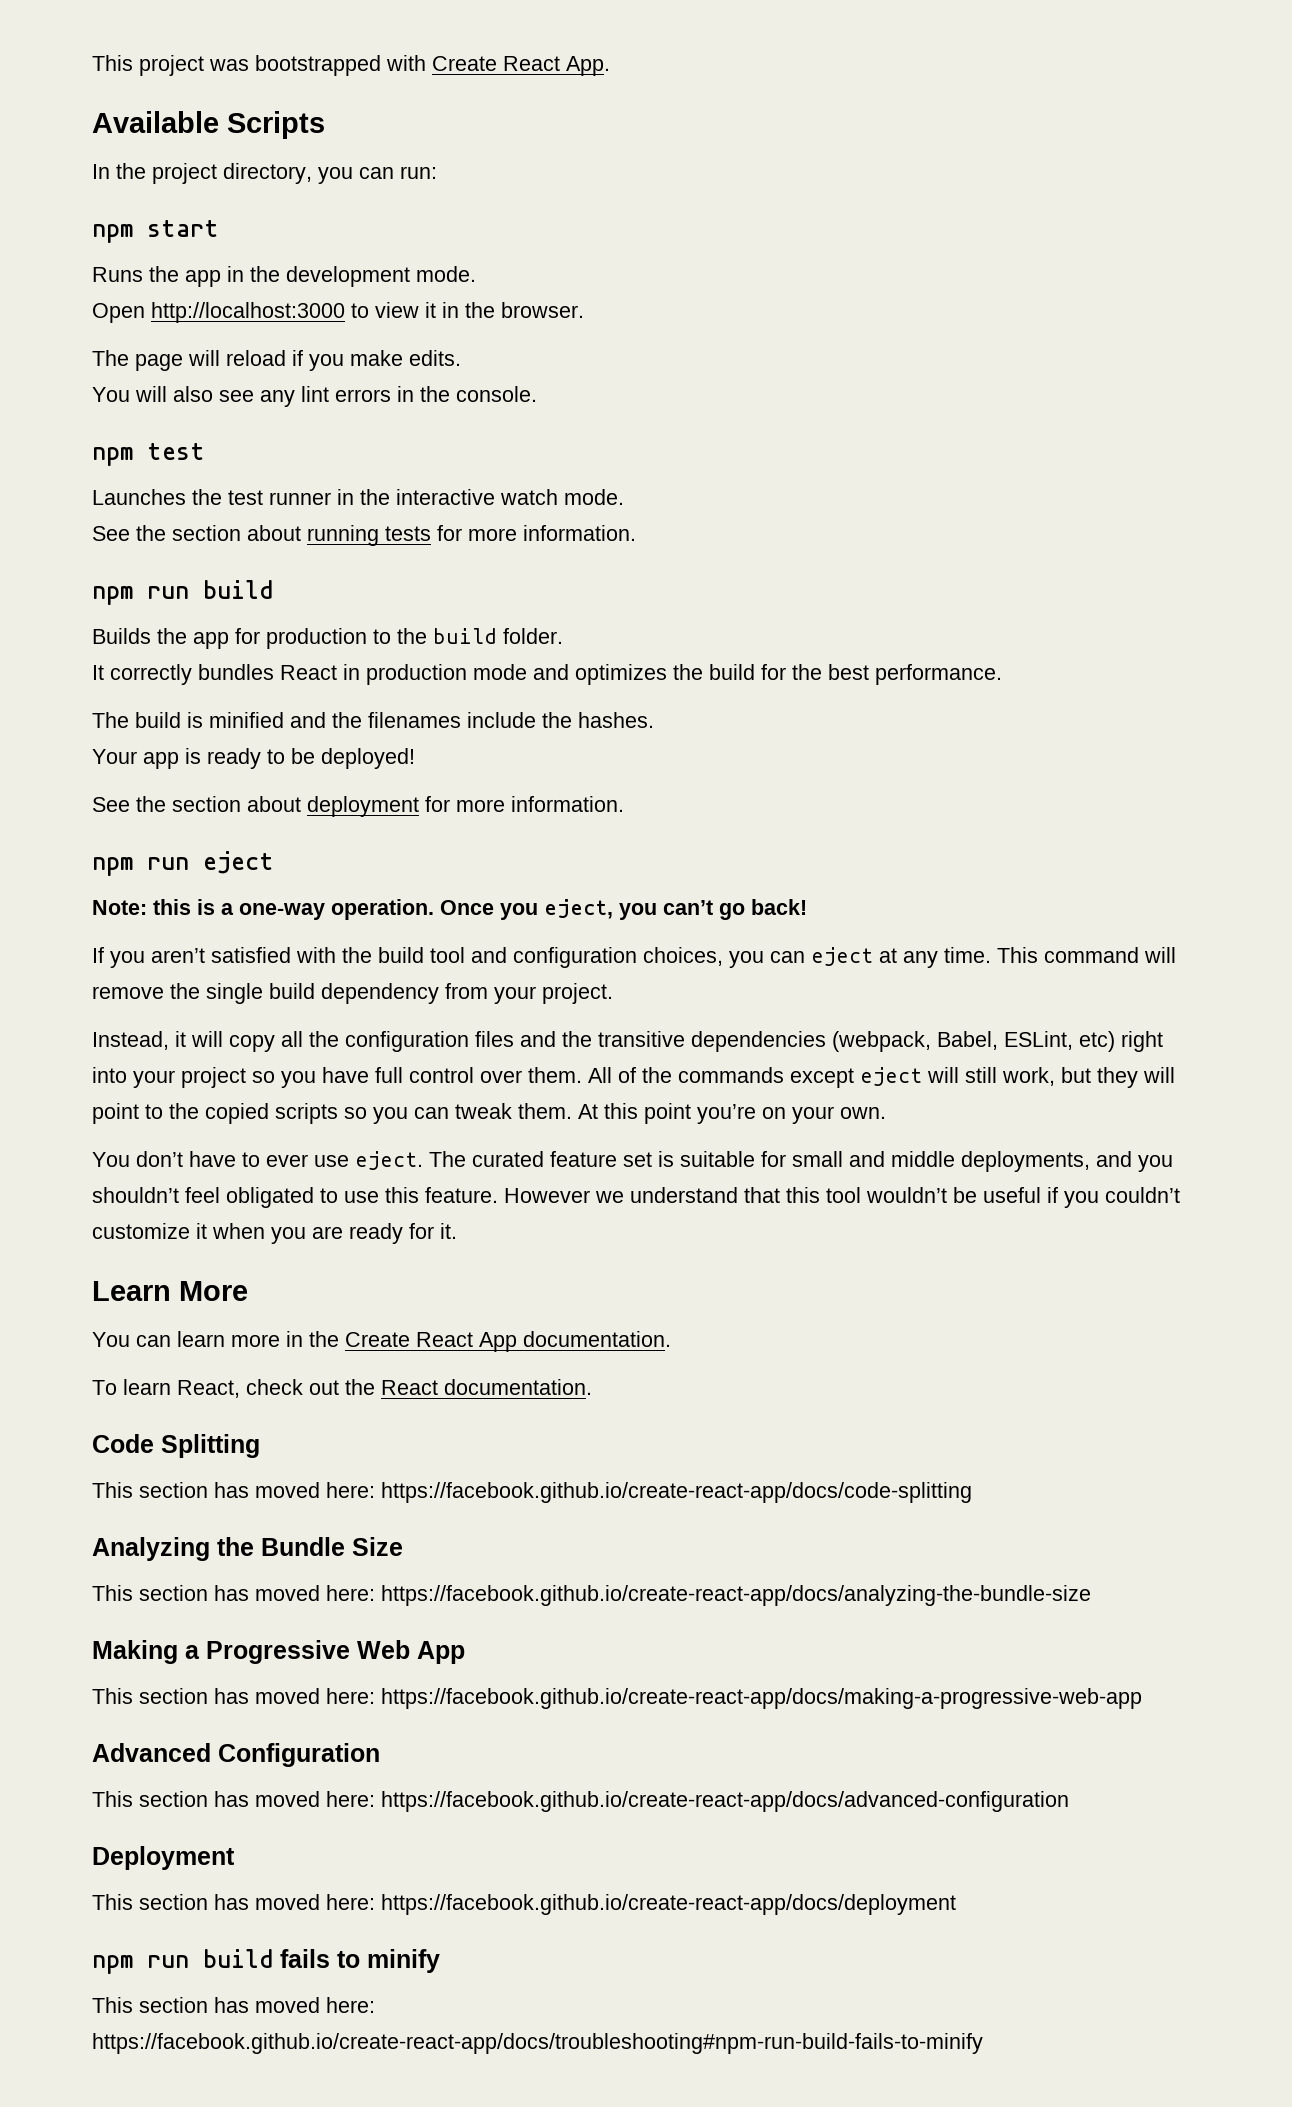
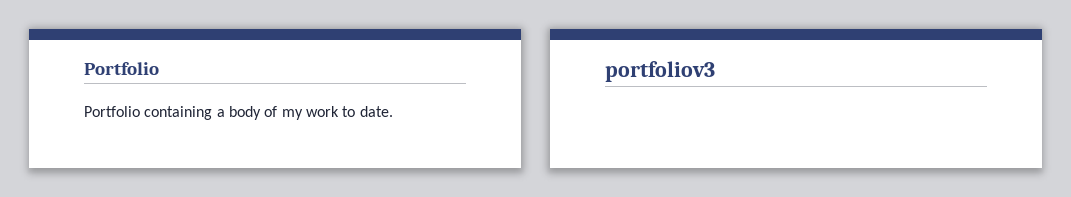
[92,55,610,76] [92,111,325,139] [92,163,437,184] [92,220,219,243] [92,266,476,287] [92,302,584,323] [92,350,461,371] [92,386,537,407] [92,443,205,466] [92,489,624,505] [92,525,636,546] [92,580,273,605] [92,628,563,649] [92,664,1002,685] [92,712,654,728] [92,748,415,769] [92,796,624,817] [92,851,274,876] [92,899,807,920] [92,947,1176,968] [92,983,613,1004] [92,1031,1163,1052] [92,1067,1175,1088] [92,1103,886,1124] [92,1151,1173,1172] [92,1187,1180,1208] [92,1223,457,1244] [92,1281,248,1301] [92,1331,671,1352] [92,1379,592,1398] [92,1434,260,1458] [92,1482,972,1503] [92,1537,403,1561] [92,1585,1091,1606] [92,1640,465,1664] [92,1688,1142,1709] [92,1743,380,1767] [92,1791,1069,1812] [92,1846,235,1870] [92,1894,956,1915] [92,1949,440,1974] [92,1997,375,2013] [92,2033,983,2054] This project was bootstrapped with Create React App. // Available Scripts // In the project directory, you can run: // npm start // Runs the app in the development mode. // Open http://localhost:3000 to view it in the browser. // The page will reload if you make edits. // You will also see any lint errors in the console. // npm test // Launches the test runner in the interactive watch mode. // See the section about running tests for more information. // npm run build // Builds the app for production to the build folder. // It correctly bundles React in production mode and optimizes the build for the best performance. // The build is minified and the filenames include the hashes. // Your app is ready to be deployed! // See the section about deployment for more information. // npm run eject // Note: this is a one-way operation. Once you eject, you can’t go back! // If you aren’t satisfied with the build tool and configuration choices, you can eject at any time. This command will remove the single build dependency from your project. // Instead, it will copy all the configuration files and the transitive dependencies (webpack, Babel, ESLint, etc) right into your project so you have full control over them. All of the commands except eject will still work, but they will point to the copied scripts so you can tweak them. At this point you’re on your own. // You don’t have to ever use eject. The curated feature set is suitable for small and middle deployments, and you shouldn’t feel obligated to use this feature. However we understand that this tool wouldn’t be useful if you couldn’t customize it when you are ready for it. // Learn More // You can learn more in the Create React App documentation. // To learn React, check out the React documentation. // Code Splitting // This section has moved here: https://facebook.github.io/create-react-app/docs/code-splitting // Analyzing the Bundle Size // This section has moved here: https://facebook.github.io/create-react-app/docs/analyzing-the-bundle-size // Making a Progressive Web App // This section has moved here: https://facebook.github.io/create-react-app/docs/making-a-progressive-web-app // Advanced Configuration // This section has moved here: https://facebook.github.io/create-react-app/docs/advanced-configuration // Deployment // This section has moved here: https://facebook.github.io/create-react-app/docs/deployment // npm run build fails to minify // This section has moved here: https://facebook.github.io/create-react-app/docs/troubleshooting#npm-run-build-fails-to-minify -> [84,62,159,75] [84,106,393,120] [605,61,715,82] Portfolio // Portfolio containing a body of my work to date. // portfoliov3

